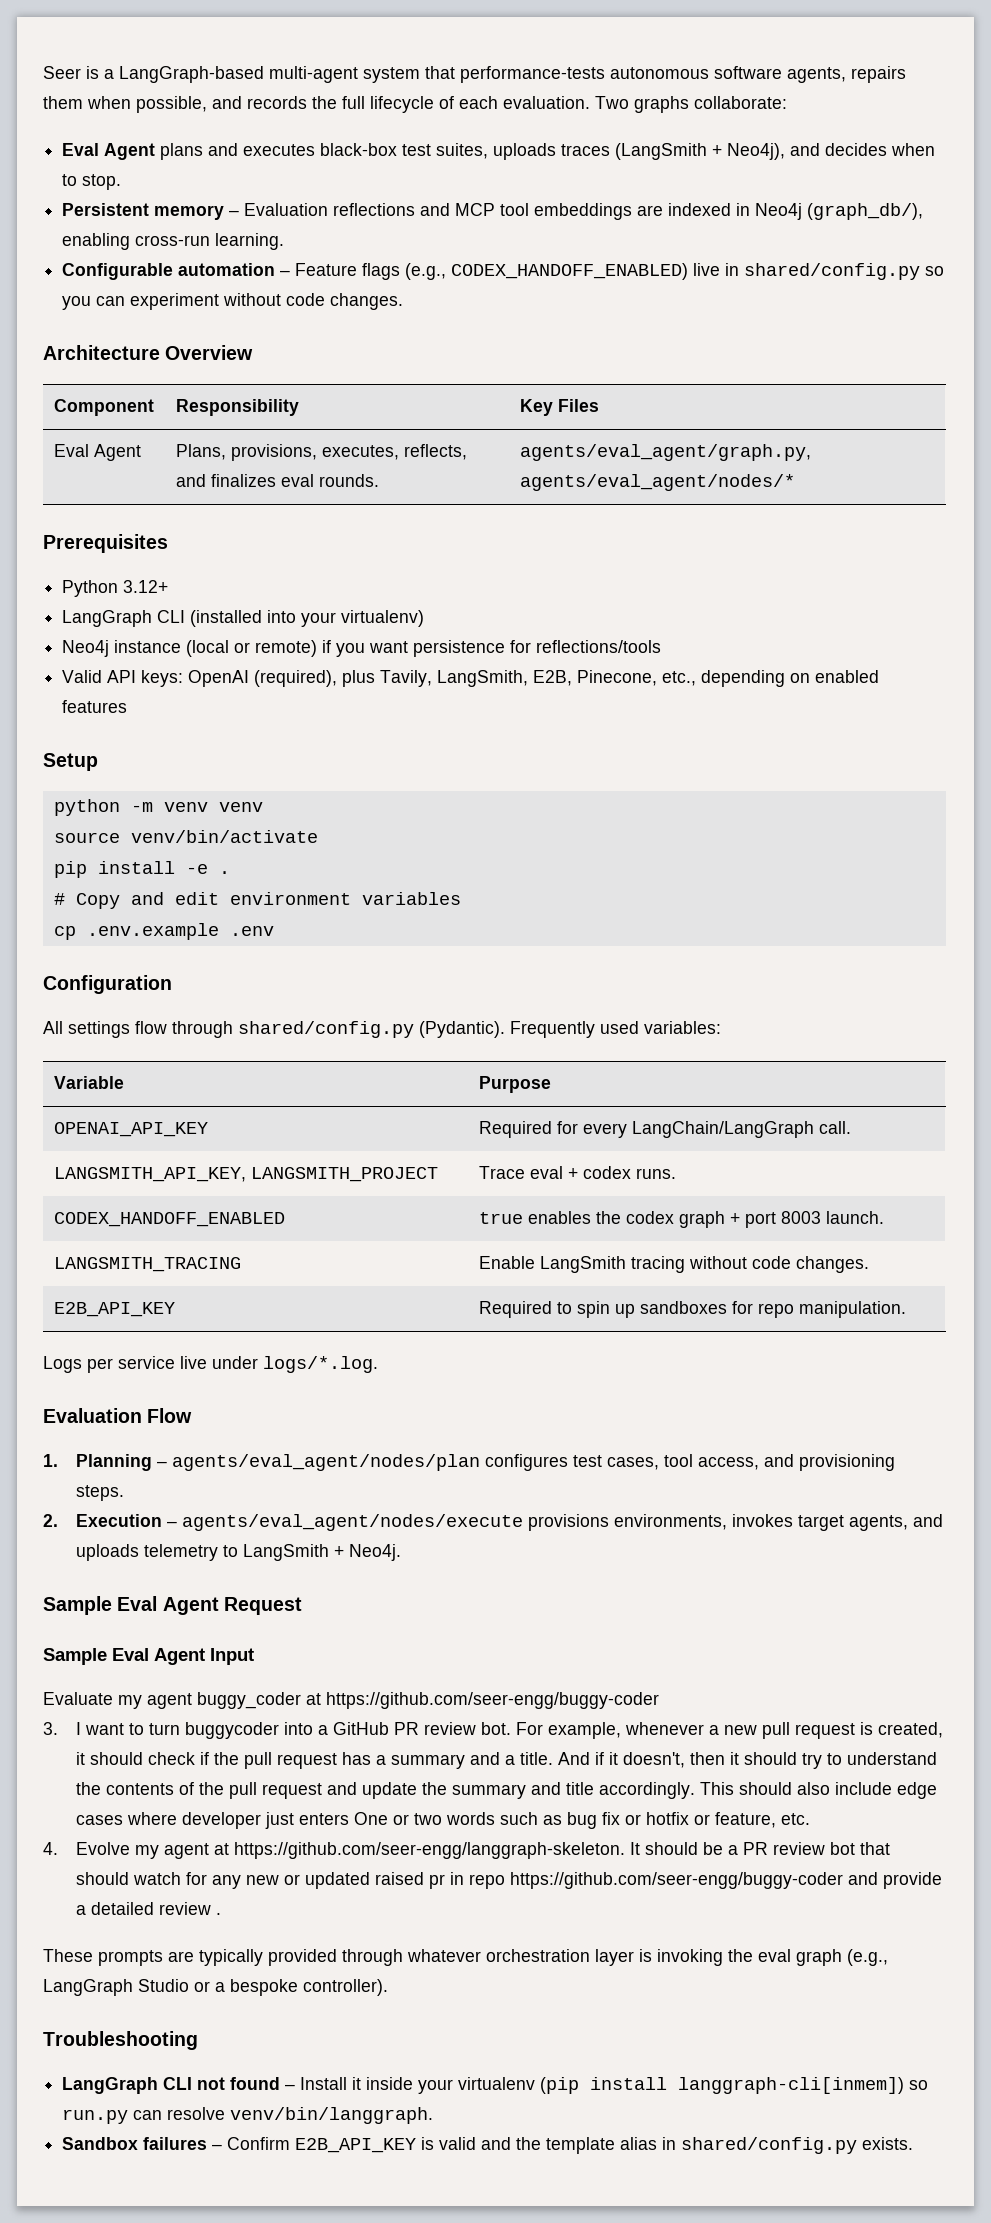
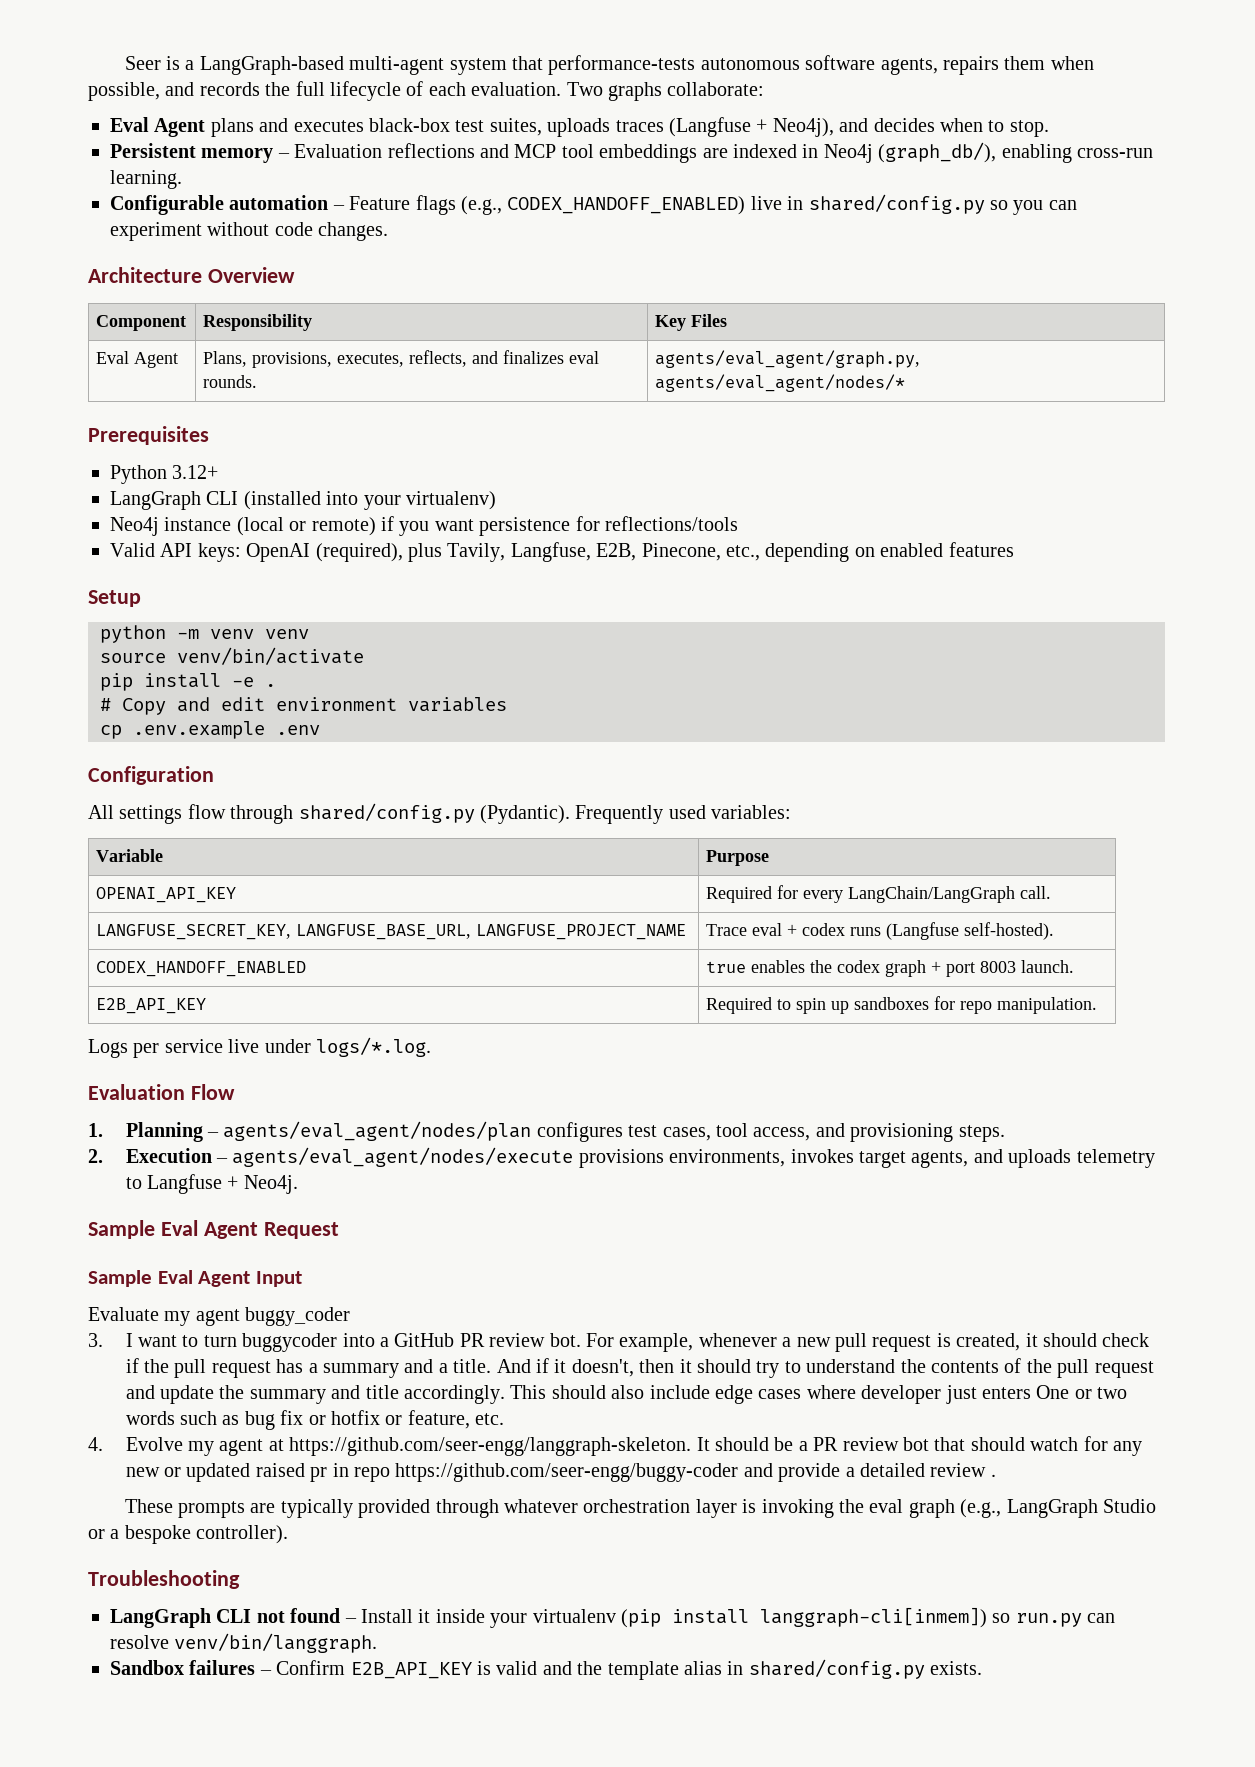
[615,143,708,160] (LangSmith -> [668,117,751,137] (Langfuse
[437,670,529,687] LangSmith, -> [510,542,591,562] Langfuse,
[53,1167,438,1182] LANGSMITH_API_KEY, LANGSMITH_PROJECT -> [96,924,687,940] LANGFUSE_SECRET_KEY, LANGFUSE_BASE_URL, LANGFUSE_PROJECT_NAME
[635,1168,676,1179] runs. -> [850,922,1055,940] runs (Langfuse self-hosted).
[53,1257,241,1272] [478,1256,869,1273] // LANGSMITH_TRACING | Enable LangSmith tracing without code changes. -> (1075, 966) none
[242,1544,329,1561] LangSmith -> [147,1174,223,1194] Langfuse
[306,1692,659,1709] at https://github.com/seer-engg/buggy-coder -> (351, 1316) none

